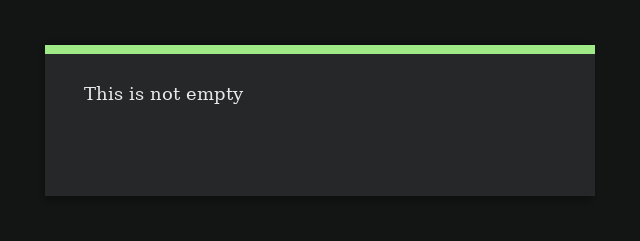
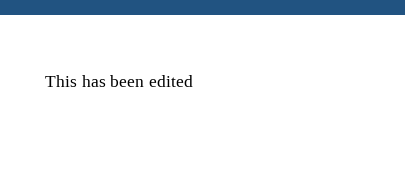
[129,87,244,104] is not empty -> [81,75,194,87] has been edited

